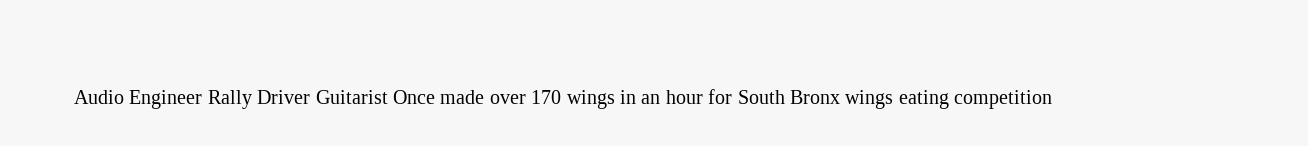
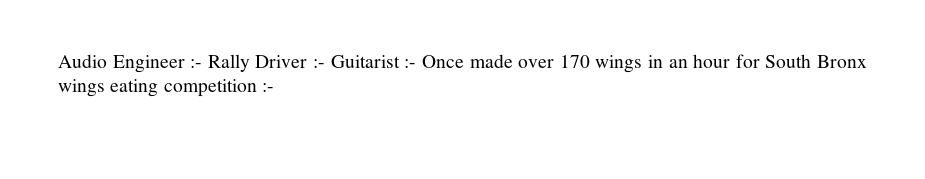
(203, 99) none -> [190,59,203,68] :-
[315,90,388,104] Guitarist -> [313,55,417,68] :- Guitarist :-
(1053, 99) none -> [261,83,274,92] :-

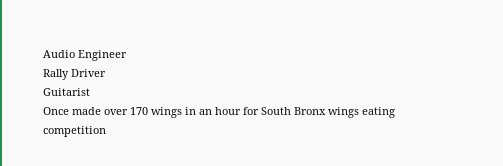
[190,59,203,68] :- -> (127, 55) //
[313,59,326,68] :- -> (106, 73) //
[404,59,417,68] :- -> (90, 92) //
[261,83,274,92] :- -> (106, 131) none

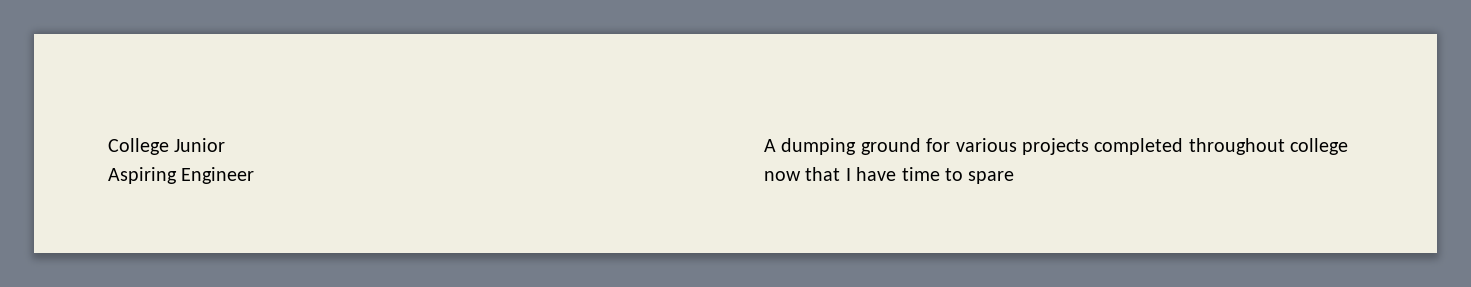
[43,50,127,61] [43,69,106,80] [43,88,90,96] [43,107,395,118] [43,126,106,137] Audio Engineer // Rally Driver // Guitarist // Once made over 170 wings in an hour for South Bronx wings eating competition -> [108,138,226,155] [108,167,255,184] [764,138,1349,155] [764,167,1015,184] College Junior // Aspiring Engineer // A dumping ground for various projects completed throughout college now that I have time to spare

